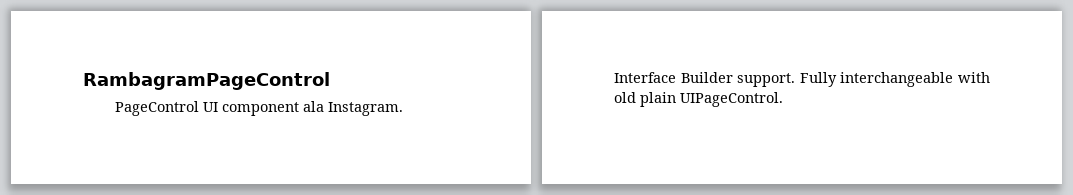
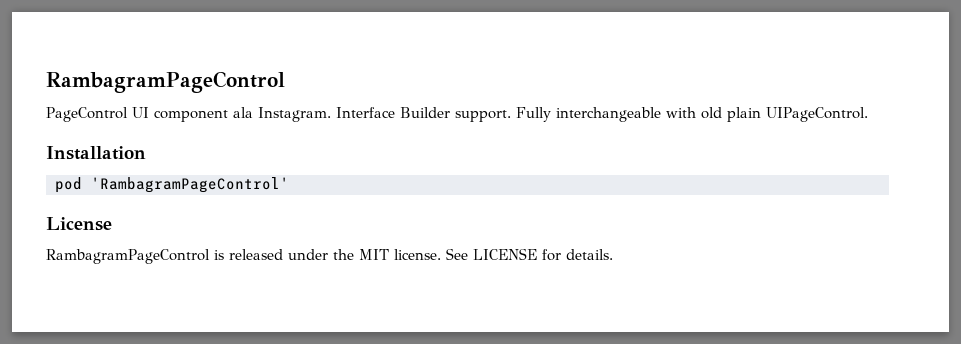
(783, 99) none -> [46,146,146,160] [55,177,289,193] [46,217,112,231] [46,248,613,264] // Installation // pod 'RambagramPageControl' // License // RambagramPageControl is released under the MIT license. See LICENSE for details.

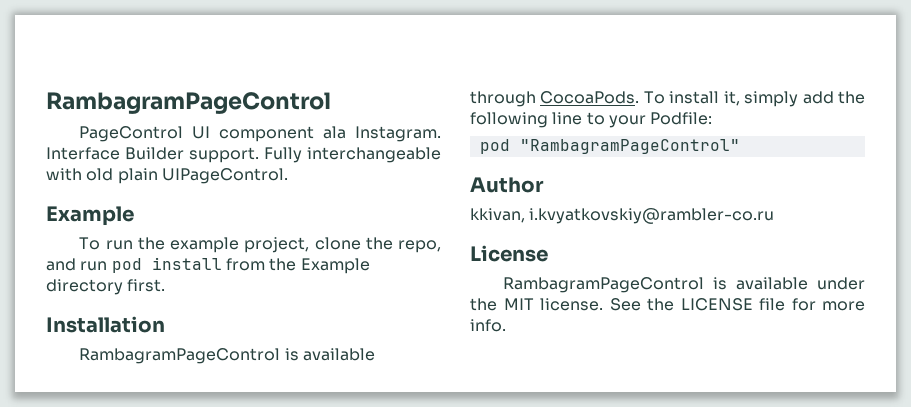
[46,146,146,160] [55,177,289,193] Installation // pod 'RambagramPageControl' -> [46,206,134,226] [79,237,441,253] [46,257,370,274] [46,279,166,295] [46,316,165,333] [79,348,375,364] [470,91,865,107] [470,112,713,128] [479,139,740,154] [470,177,544,193] [470,208,775,224] Example // To run the example project, clone the repo, and run pod install from the Example directory first. // Installation // RambagramPageControl is available through CocoaPods. To install it, simply add the following line to your Podfile: // pod "RambagramPageControl" // Author // kkivan, i.kvyatkovskiy@rambler-co.ru
[229,249,283,260] released -> [736,277,809,290] available
[473,248,613,261] LICENSE for details. -> [647,298,865,311] [470,319,506,332] the LICENSE file for more info.

